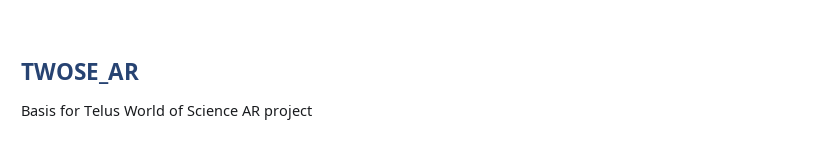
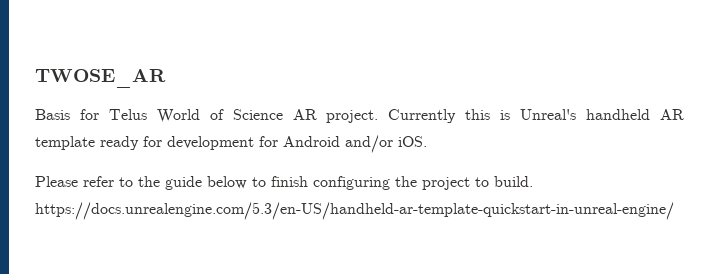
[264,105,312,120] project -> [326,109,684,123] [35,135,427,153] [35,176,533,190] [35,202,674,220] project. Currently this is Unreal's handheld AR template ready for development for Android and/or iOS. // Please refer to the guide below to finish configuring the project to build. https://docs.unrealengine.com/5.3/en-US/handheld-ar-template-quickstart-in-unreal-engine/

